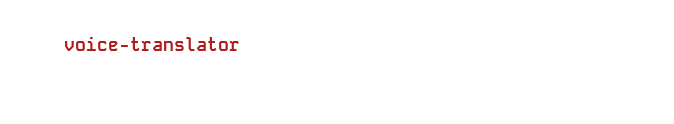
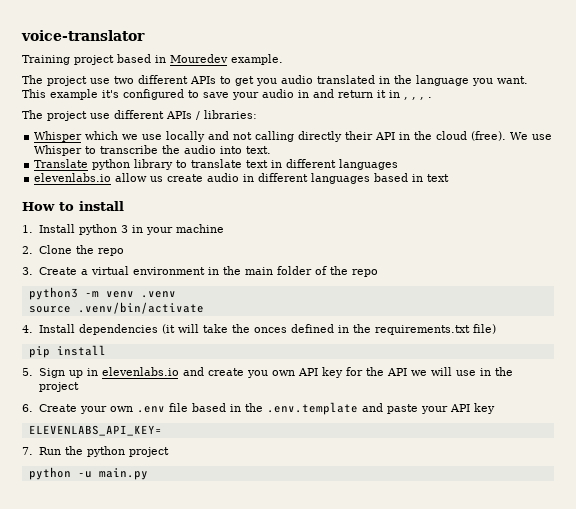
(240, 43) none -> [22,54,283,65] [22,75,528,86] [22,89,432,100] [22,110,257,121] [34,131,553,142] [34,145,272,156] [34,159,399,170] [34,173,450,184] [22,201,124,211] [22,224,224,235] [22,245,124,256] [22,266,378,277] [28,287,176,300] [28,302,204,314] [22,324,496,335] [28,345,106,358] [22,367,513,378] [38,382,79,392] [22,402,495,415] [28,425,162,436] [22,446,169,457] [28,467,148,480] // Training project based in Mouredev example. // The project use two different APIs to get you audio translated in the language you want. This example it's configured to save your audio in and return it in , , , . // The project use different APIs / libraries: // Whisper which we use locally and not calling directly their API in the cloud (free). We use Whisper to transcribe the audio into text. // Translate python library to translate text in different languages // elevenlabs.io allow us create audio in different languages based in text // How to install // 1. Install python 3 in your machine // 2. Clone the repo // 3. Create a virtual environment in the main folder of the repo // python3 -m venv .venv // source .venv/bin/activate // 4. Install dependencies (it will take the onces defined in the requirements.txt file) // pip install // 5. Sign up in elevenlabs.io and create you own API key for the API we will use in the project // 6. Create your own .env file based in the .env.template and paste your API key // ELEVENLABS_API_KEY= // 7. Run the python project // python -u main.py

